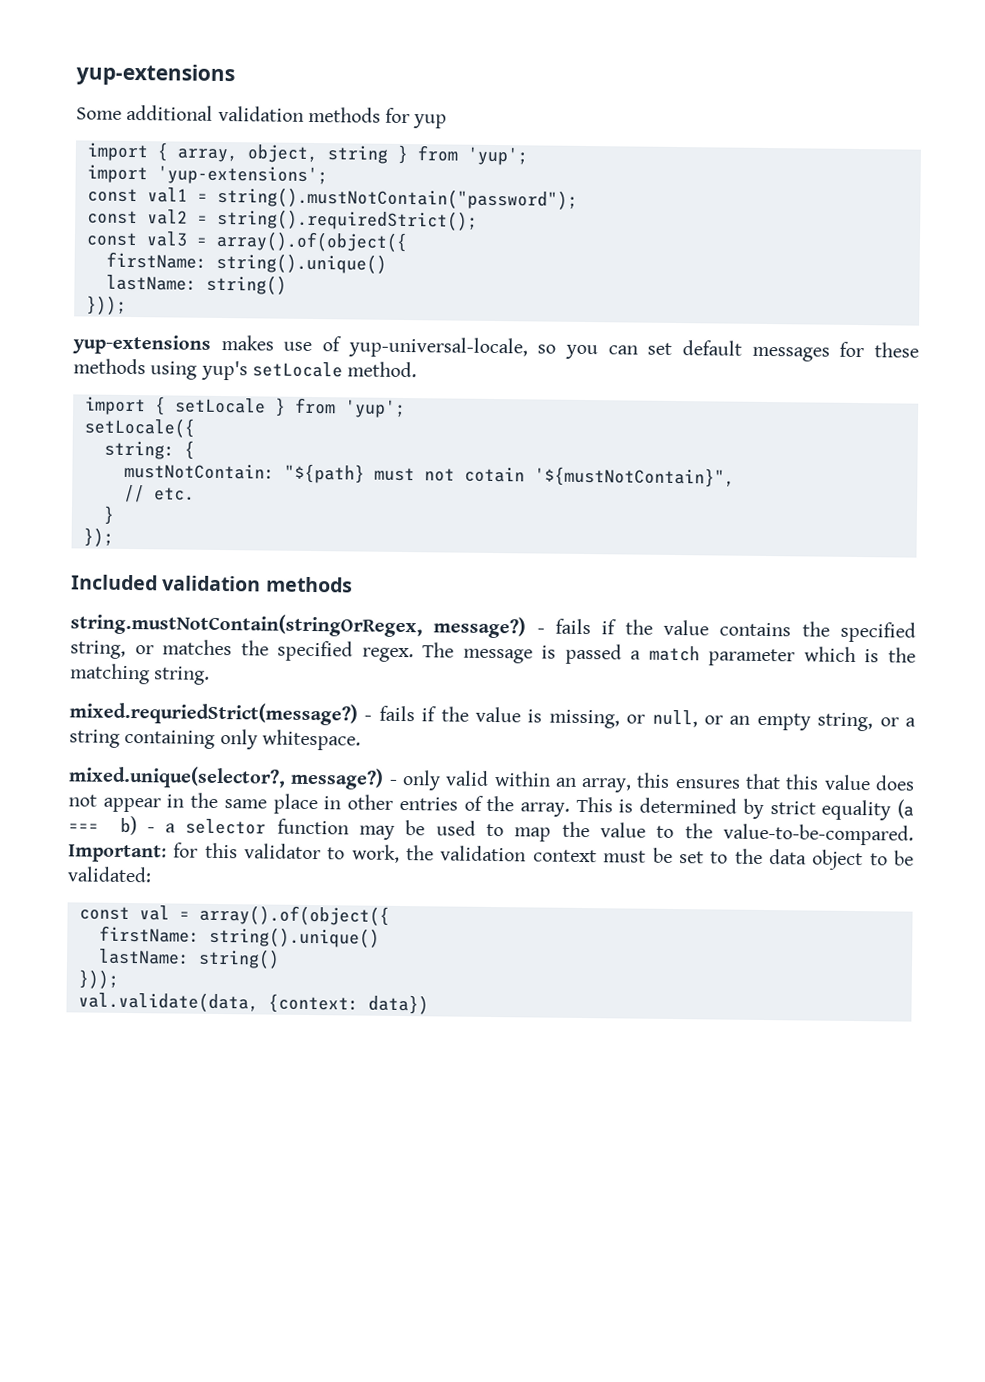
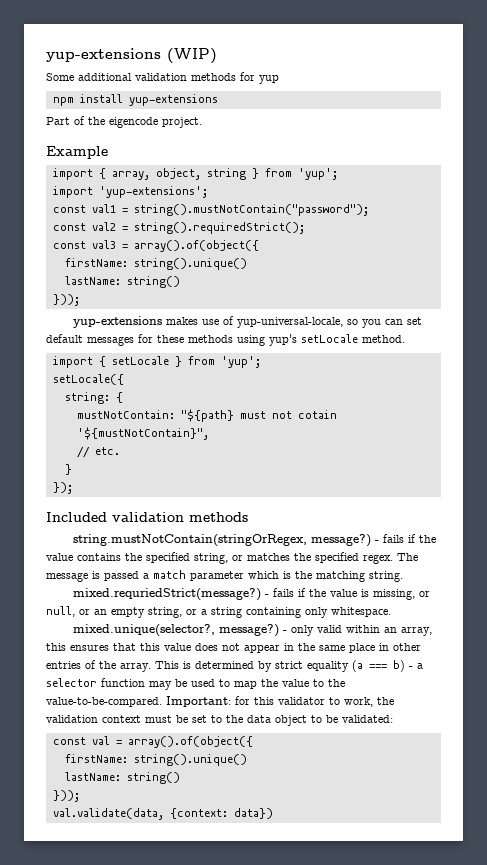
[76,63,235,87] yup-extensions -> [46,48,217,64] yup-extensions (WIP)
(448, 121) none -> [52,94,218,106] [46,116,202,128] [46,146,108,159] // npm install yup-extensions // Part of the eigencode project. // Example

